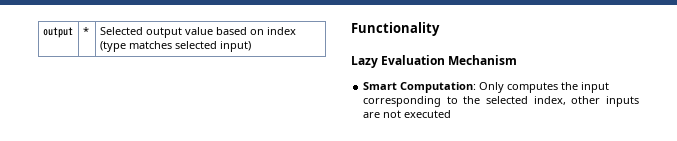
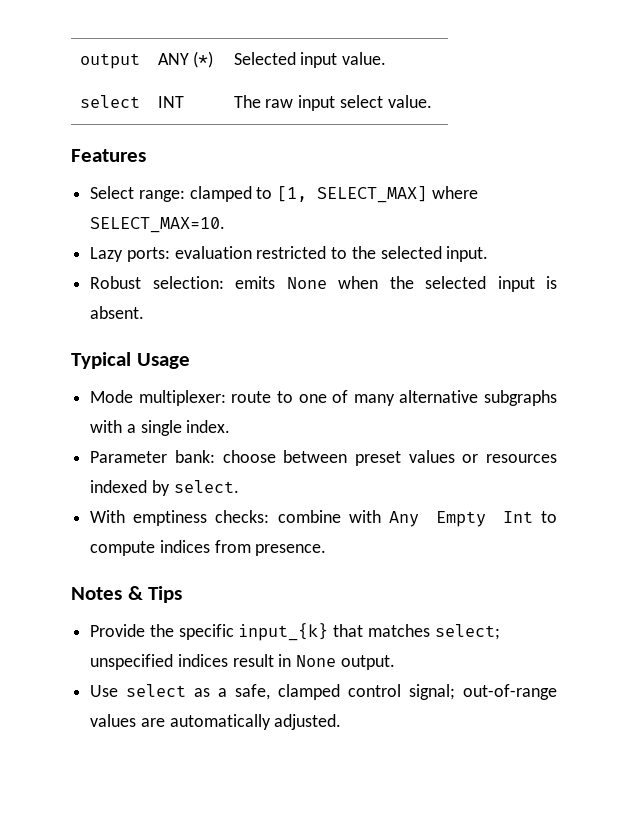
[82,27,89,35] * -> [157,51,214,68] ANY (*)
[145,27,296,38] [99,41,251,52] [351,22,440,36] [351,55,518,68] [363,82,610,93] [363,96,639,107] [363,110,452,118] output value based on index (type matches selected input) // Functionality // Lazy Evaluation Mechanism // Smart Computation: Only computes the input corresponding to the selected index, other inputs are not executed -> [300,52,387,68] [79,95,140,108] [157,96,184,108] [233,95,432,111] [71,149,146,162] [90,186,478,203] [90,217,226,233] [90,246,489,262] [90,276,557,292] [90,306,145,319] [71,352,190,369] [90,390,557,406] [90,420,231,436] [90,450,558,466] [90,480,239,496] [90,510,557,527] [90,540,327,556] [71,586,183,603] [90,623,500,641] [90,654,395,670] [90,684,557,700] [90,714,342,730] input value. // select | INT | The raw input select value. // Features // Select range: clamped to [1, SELECT_MAX] where SELECT_MAX=10. // Lazy ports: evaluation restricted to the selected input. // Robust selection: emits None when the selected input is absent. // Typical Usage // Mode multiplexer: route to one of many alternative subgraphs with a single index. // Parameter bank: choose between preset values or resources indexed by select. // With emptiness checks: combine with Any Empty Int to compute indices from presence. // Notes & Tips // Provide the specific input_{k} that matches select; unspecified indices result in None output. // Use select as a safe, clamped control signal; out-of-range values are automatically adjusted.

